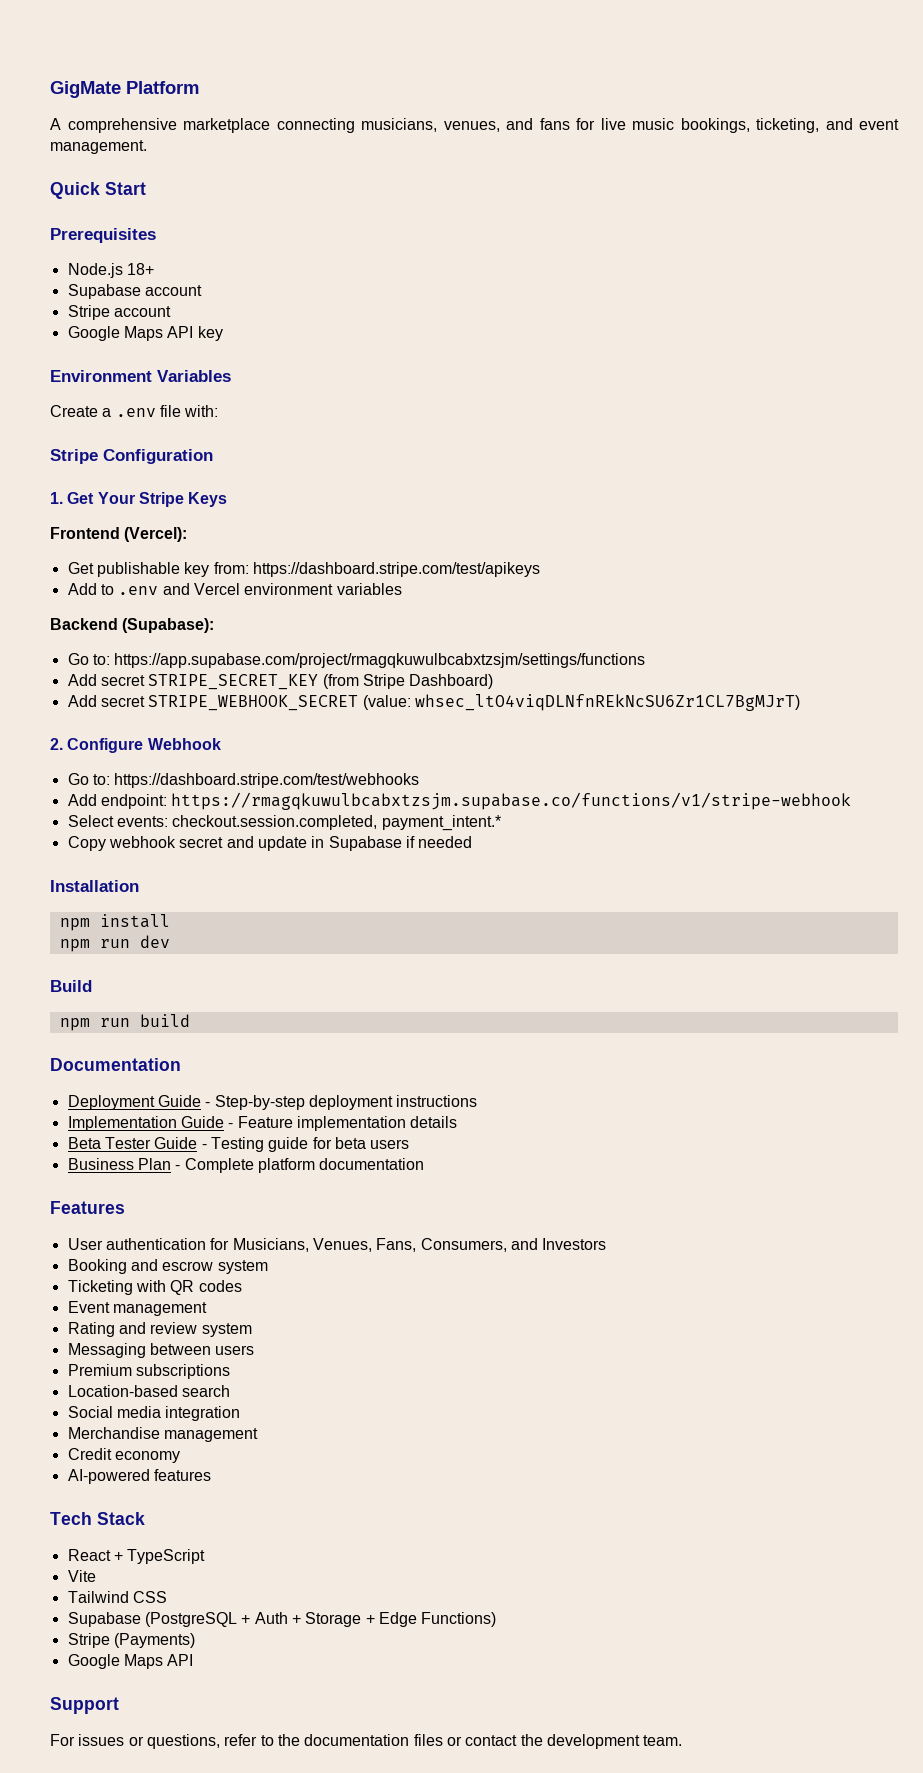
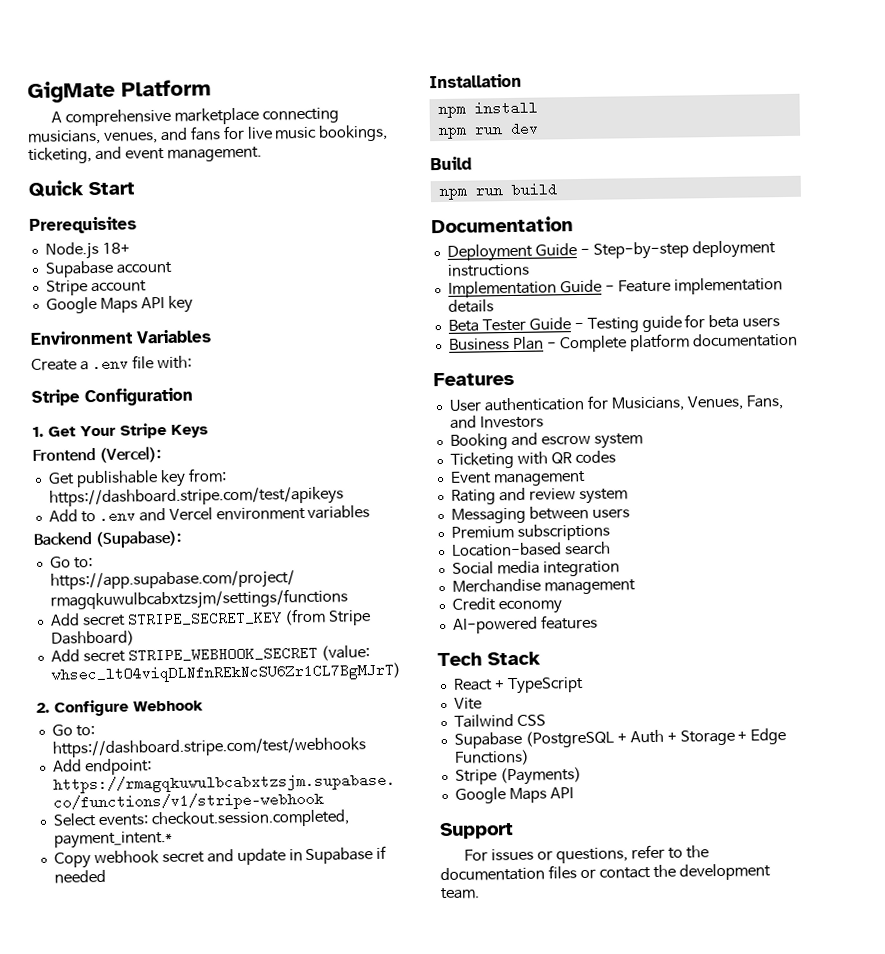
[420,1238,507,1252] Consumers, -> (784, 402) none

